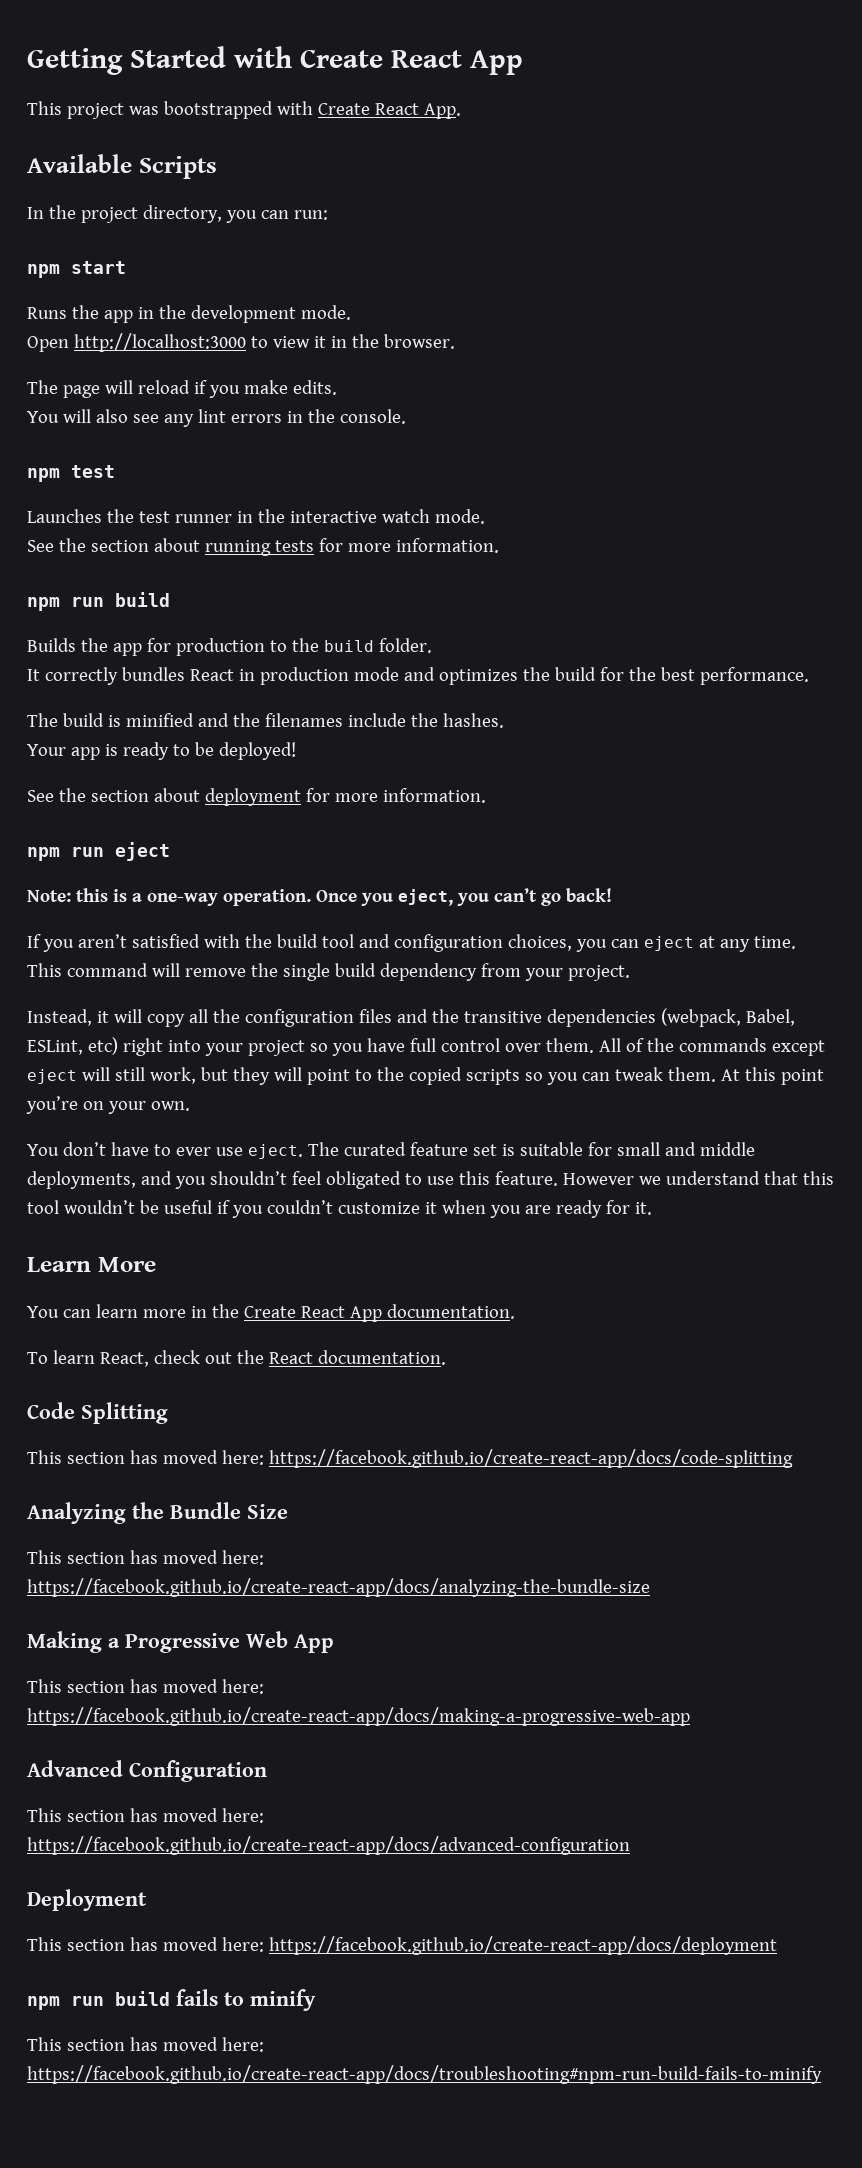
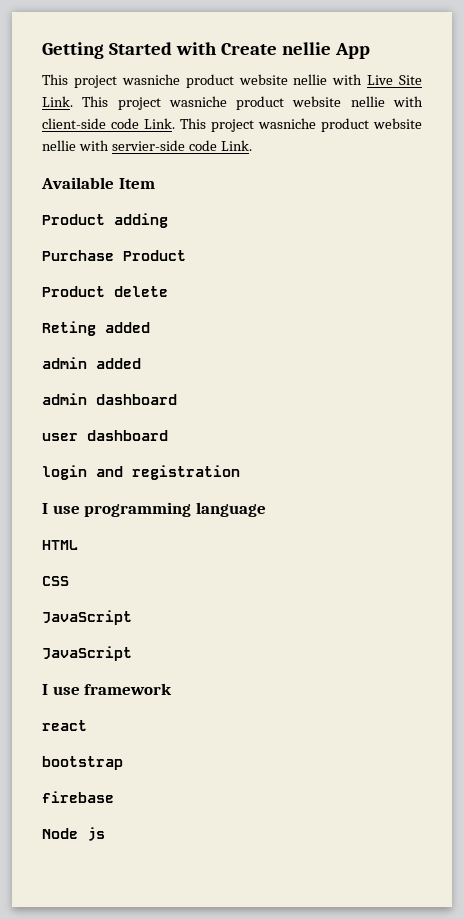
[391,50,462,68] React -> [281,42,331,55] nellie
[128,101,461,119] [27,154,217,179] [27,205,328,223] [27,261,126,278] [27,305,351,323] [27,333,455,352] [27,380,337,398] [27,409,406,427] [27,465,115,482] [27,509,485,524] [27,538,499,556] [27,592,170,611] [27,638,432,656] [27,667,809,685] [27,713,504,728] [27,742,296,760] [27,788,486,806] [27,842,170,861] [27,888,612,906] [27,934,796,952] [27,963,630,981] [27,1008,795,1027] [27,1037,825,1056] [27,1067,824,1085] [26,1096,190,1114] [27,1142,755,1159] [27,1171,834,1189] [27,1200,652,1218] [27,1257,156,1272] [27,1304,515,1322] [27,1350,446,1367] [27,1402,168,1424] [27,1449,793,1468] [27,1502,288,1524] [27,1550,264,1565] [27,1578,650,1597] [27,1631,334,1653] [27,1679,264,1694] [27,1707,690,1726] [27,1760,267,1782] [27,1808,264,1823] [27,1836,630,1855] [27,1889,147,1911] [27,1936,777,1955] [27,1989,316,2011] [27,2037,264,2052] [27,2065,822,2084] was bootstrapped with Create React App. // Available Scripts // In the project directory, you can run: // npm start // Runs the app in the development mode. // Open http://localhost:3000 to view it in the browser. // The page will reload if you make edits. // You will also see any lint errors in the console. // npm test // Launches the test runner in the interactive watch mode. // See the section about running tests for more information. // npm run build // Builds the app for production to the build folder. // It correctly bundles React in production mode and optimizes the build for the best performance. // The build is minified and the filenames include the hashes. // Your app is ready to be deployed! // See the section about deployment for more information. // npm run eject // Note: this is a one-way operation. Once you eject, you can’t go back! // If you aren’t satisfied with the build tool and configuration choices, you can eject at any time. This command will remove the single build dependency from your project. // Instead, it will copy all the configuration files and the transitive dependencies (webpack, Babel, ESLint, etc) right into your project so you have full control over them. All of the commands except eject will still work, but they will point to the copied scripts so you can tweak them. At this point you’re on your own. // You don’t have to ever use eject. The curated feature set is suitable for small and middle deployments, and you shouldn’t feel obligated to use this feature. However we understand that this tool wouldn’t be useful if you couldn’t customize it when you are ready for it. // Learn More // You can learn more in the Create React App documentation. // To learn React, check out the React documentation. // Code Splitting // This section has moved here: https://facebook.github.io/create-react-app/docs/code-splitting // Analyzing the Bundle Size // This section has moved here: https://facebook.github.io/create-react-app/docs/analyzing-the-bundle-size // Making a Progressive Web App // This section has moved here: https://facebook.github.io/create-react-app/docs/making-a-progressive-web-app // Advanced Configuration // This section has moved here: https://facebook.github.io/create-react-app/docs/advanced-configuration // Deployment // This section has moved here: https://facebook.github.io/create-react-app/docs/deployment // npm run build fails to minify // This section has moved here: https://facebook.github.io/create-react-app/docs/troubleshooting#npm-run-build-fails-to-minify -> [121,74,422,88] [42,96,423,110] [42,118,422,132] [42,140,252,151] [41,177,155,189] [42,213,168,228] [42,250,186,261] [42,286,168,297] [42,321,150,336] [42,357,141,369] [42,393,177,405] [42,430,168,441] [42,465,240,480] [42,502,266,517] [42,540,78,550] [42,576,69,586] [42,610,132,625] [42,646,132,661] [42,683,173,695] [42,720,87,731] [42,756,123,770] [42,791,114,803] [42,827,105,841] wasniche product website nellie with Live Site Link. This project wasniche product website nellie with client-side code Link. This project wasniche product website nellie with servier-side code Link. // Available Item // Product adding // Purchase Product // Product delete // Reting added // admin added // admin dashboard // user dashboard // login and registration // I use programming language // HTML // CSS // JavaScript // JavaScript // I use framework // react // bootstrap // firebase // Node js

